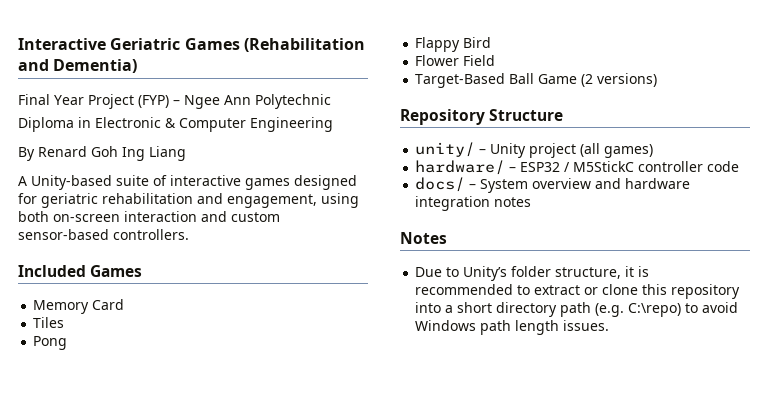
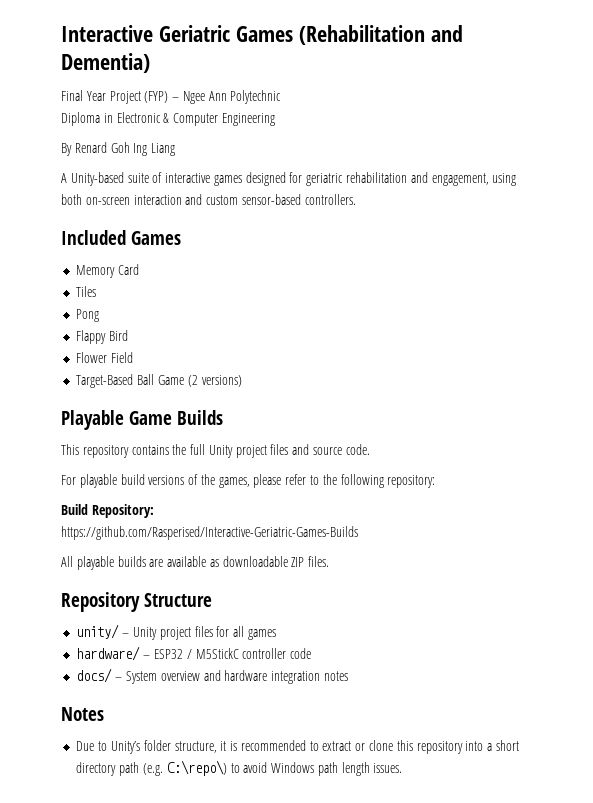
(658, 80) none -> [61,410,224,430] [61,444,370,458] [61,474,436,488] [61,504,154,518] [61,526,358,540] [61,556,330,570] // Playable Game Builds // This repository contains the full Unity project files and source code. // For playable build versions of the games, please refer to the following repository: // Build Repository: // https://github.com/Rasperised/Interactive-Geriatric-Games-Builds // All playable builds are available as downloadable ZIP files.
[580,143,654,158] (all games) -> [194,626,276,640] files for all games
[628,303,682,317] C:\repo) -> [166,760,227,776] C:\repo\)

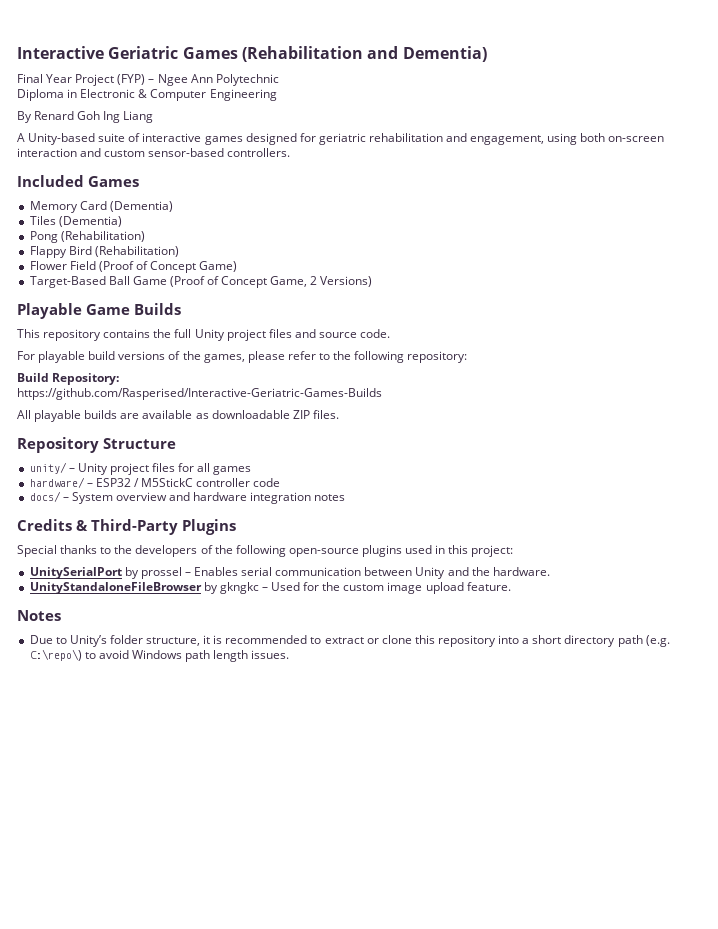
(140, 269) none -> [109,201,173,212] (Dementia)
(97, 291) none -> [58,216,122,227] (Dementia)
(100, 315) none -> [60,231,145,242] (Rehabilitation)
(129, 335) none -> [94,246,179,257] (Rehabilitation)
(134, 357) none -> [98,261,238,273] (Proof of Concept Game)
[187,375,242,387] (2 versions) -> [169,276,373,288] (Proof of Concept Game, 2 Versions)
(348, 676) none -> [17,519,236,535] [17,545,514,557] [29,567,550,579] [29,582,511,594] // Credits & Third-Party Plugins // Special thanks to the developers of the following open-source plugins used in this project: // UnitySerialPort by prossel – Enables serial communication between Unity and the hardware. // UnityStandaloneFileBrowser by gkngkc – Used for the custom image upload feature.

